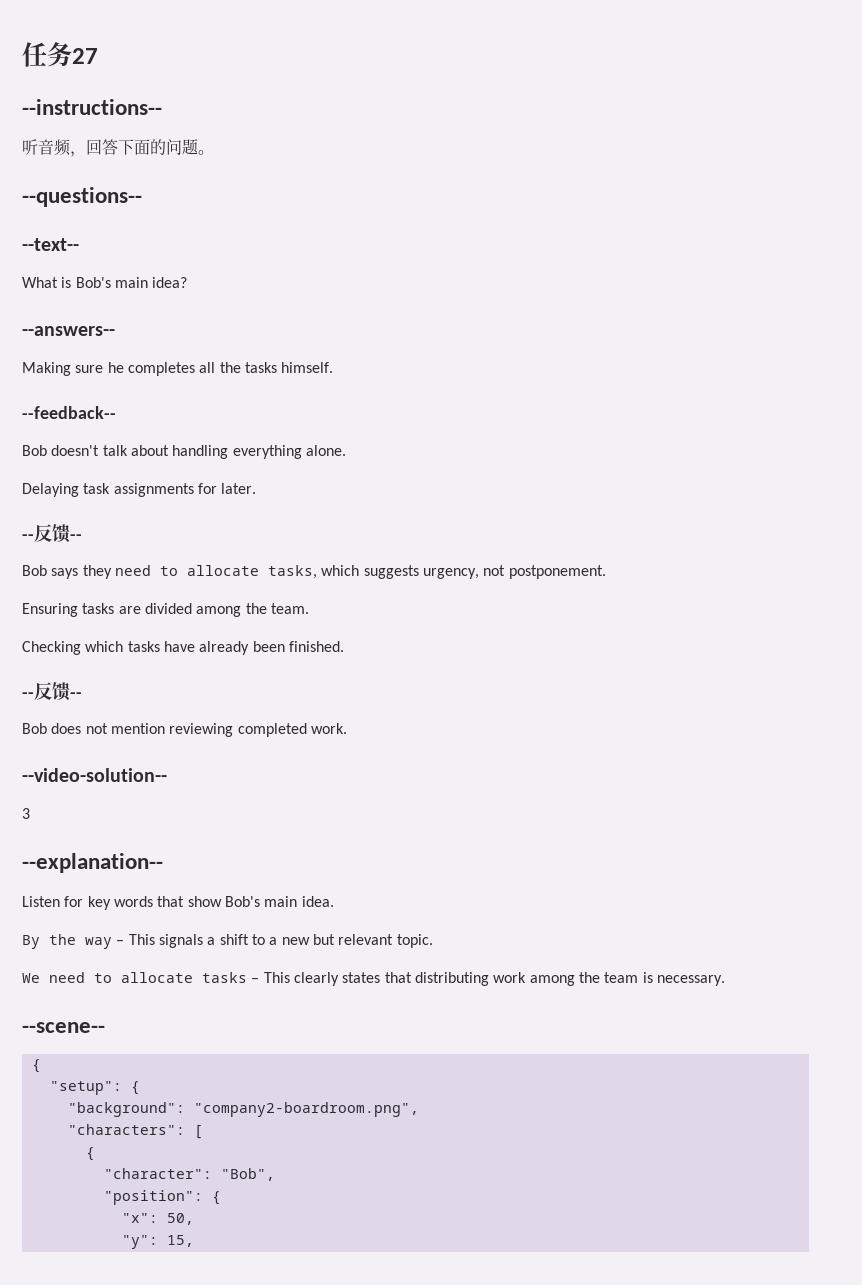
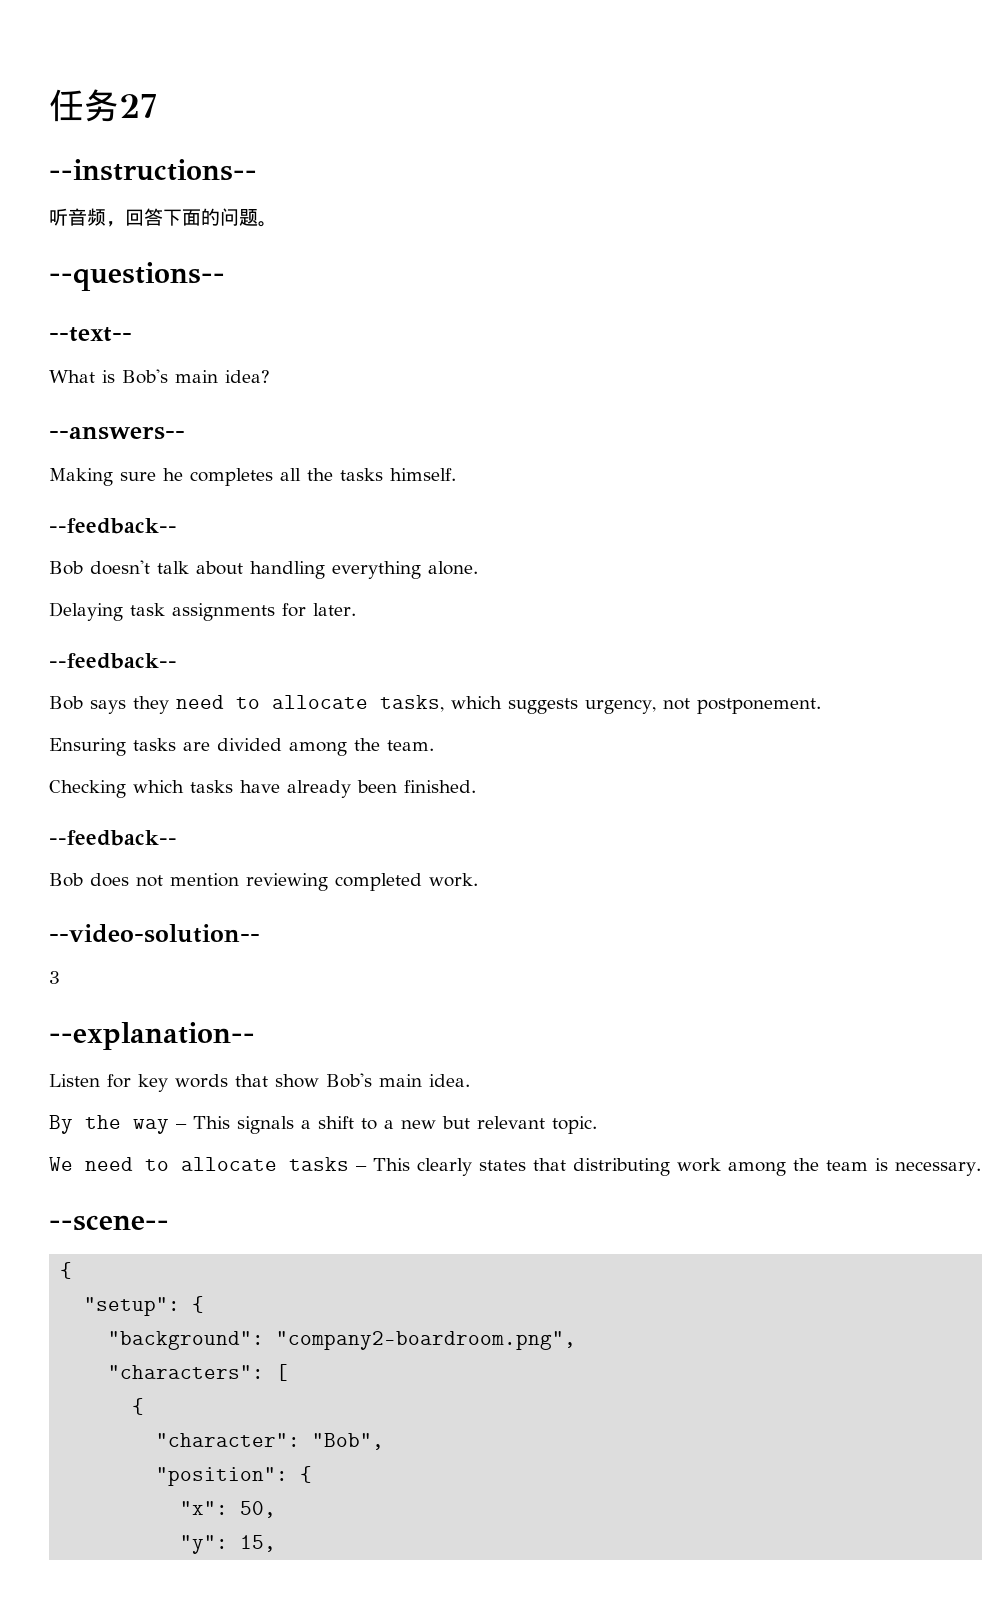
[22,524,82,543] --反馈-- -> [49,653,177,669] --feedback--
[22,682,82,701] --反馈-- -> [49,830,177,846] --feedback--

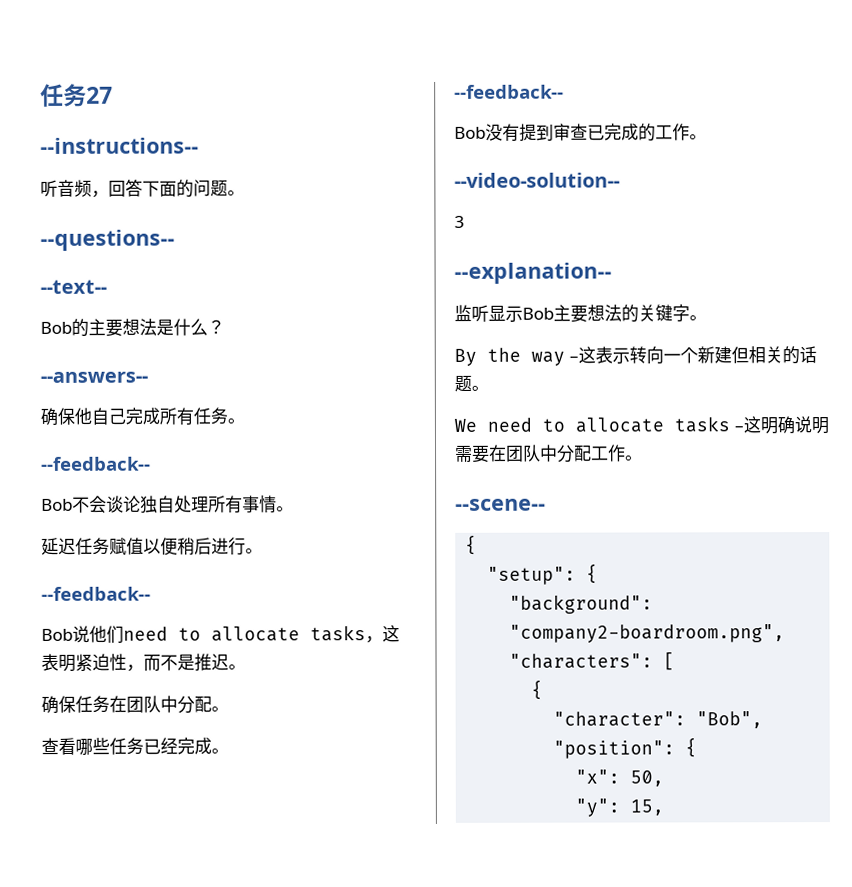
[49,369,270,384] [49,426,185,440] [49,468,456,486] [49,518,177,534] [49,560,478,579] [49,602,356,621] [49,653,177,669] [49,695,821,714] [49,738,434,756] [49,780,476,798] [49,830,177,846] [49,873,478,891] [49,924,260,943] [49,971,60,984] [49,1022,255,1050] [49,1073,470,1092] [49,1115,597,1134] What is Bob's main idea? // --answers-- // Making sure he completes all the tasks himself. // --feedback-- // Bob doesn't talk about handling everything alone. // Delaying task assignments for later. // --feedback-- // Bob says they need to allocate tasks, which suggests urgency, not postponement. // Ensuring tasks are divided among the team. // Checking which tasks have already been finished. // --feedback-- // Bob does not mention reviewing completed work. // --video-solution-- // 3 // --explanation-- // Listen for key words that show Bob's main idea. // By the way – This signals a shift to a new but relevant topic. -> [40,318,225,337] [40,371,148,383] [40,407,245,426] [41,456,151,471] [41,495,294,514] [41,537,263,556] [41,586,151,601] [41,625,400,644] [41,653,246,672] [41,695,229,714] [41,737,229,756] [454,84,564,99] [454,123,707,142] [454,172,620,188] [454,215,465,228] [454,262,612,284] [454,304,707,323] [454,346,817,366] [454,375,489,392] Bob的主要想法是什么？ // --answers-- // 确保他自己完成所有任务。 // --feedback-- // Bob不会谈论独自处理所有事情。 // 延迟任务赋值以便稍后进行。 // --feedback-- // Bob说他们need to allocate tasks，这表明紧迫性，而不是推迟。 // 确保任务在团队中分配。 // 查看哪些任务已经完成。 // --feedback-- // Bob没有提到审查已完成的工作。 // --video-solution-- // 3 // --explanation-- // 监听显示Bob主要想法的关键字。 // By the way –这表示转向一个新建但相关的话题。
[373,1158,981,1176] This clearly states that distributing work among the team is necessary. -> [742,416,829,435] [455,444,643,463] 这明确说明需要在团队中分配工作。

